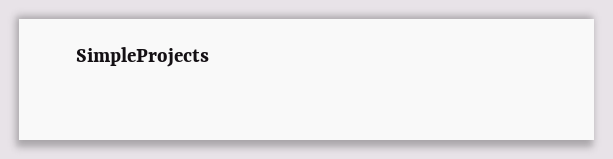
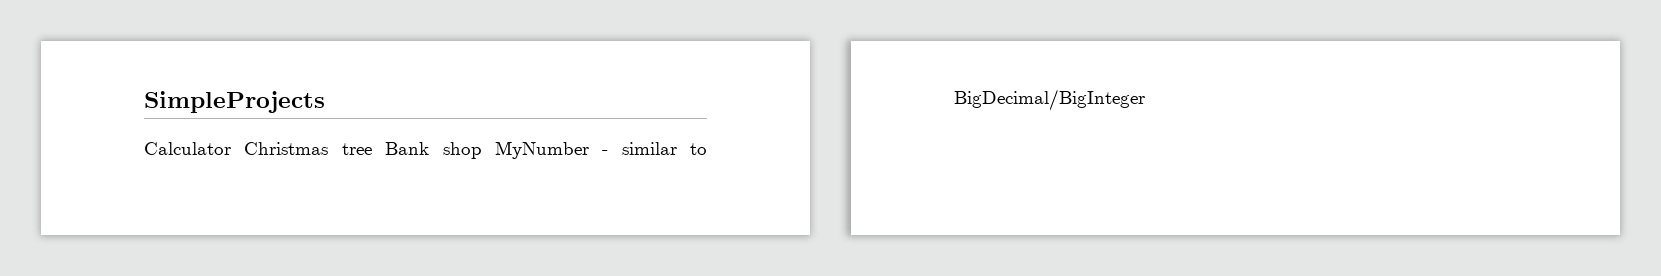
(209, 57) none -> [144,141,707,159] [954,89,1145,111] // Calculator Christmas tree Bank shop MyNumber - similar to BigDecimal/BigInteger

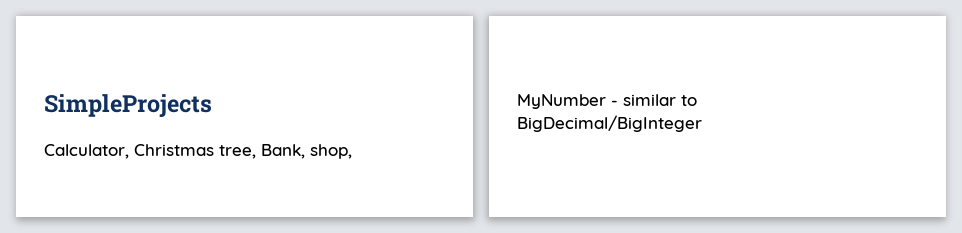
[144,142,482,159] Calculator Christmas tree Bank shop -> [44,144,352,159] Calculator, Christmas tree, Bank, shop,

